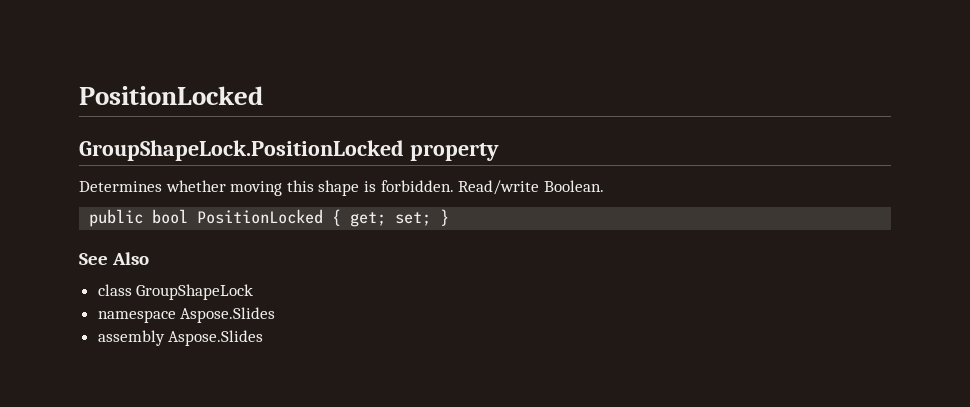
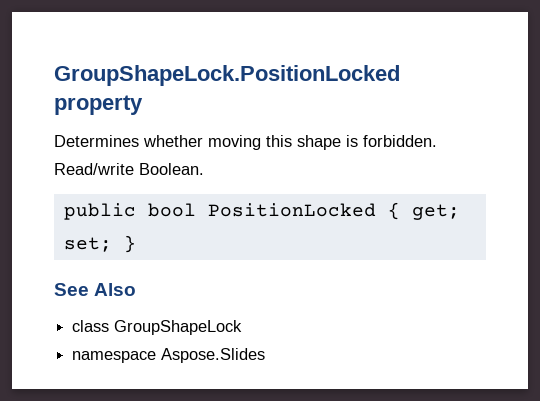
[79,86,263,105] PositionLocked // -> (54, 75) none
[97,330,264,346] // assembly Aspose.Slides -> (266, 355) none

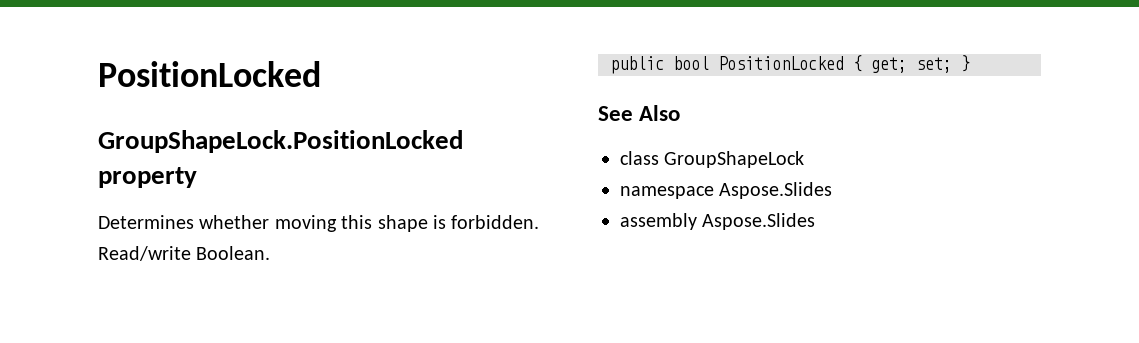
(54, 75) none -> [98,61,321,87] PositionLocked //
(266, 355) none -> [620,213,816,230] // assembly Aspose.Slides

